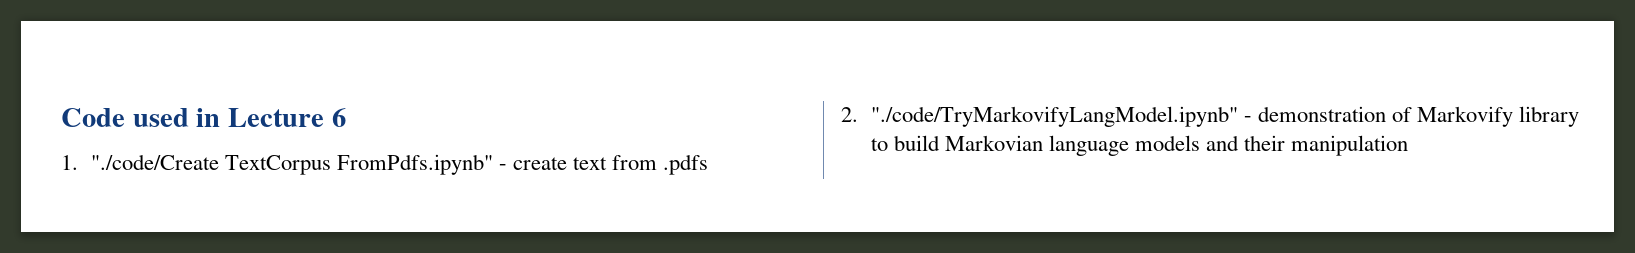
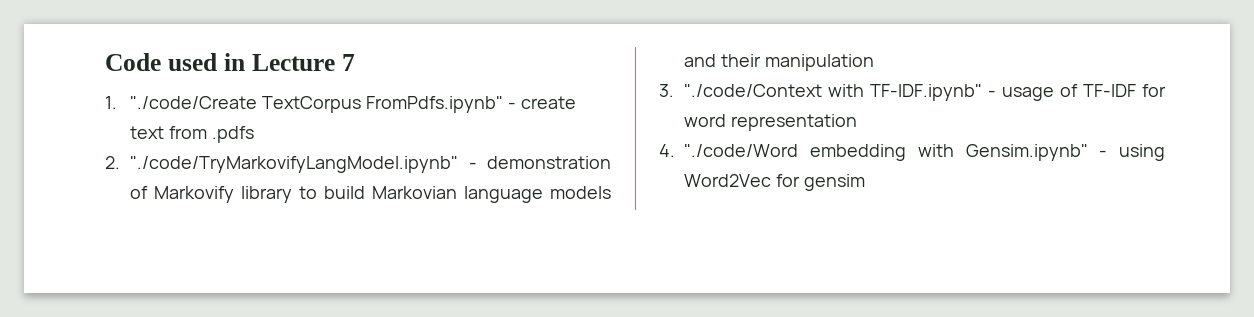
[331,108,346,127] 6 -> [341,54,355,71] 7
(1409, 145) none -> [659,84,1166,101] [684,114,858,131] [659,144,1165,161] [684,174,866,191] // 3. "./code/Context with TF-IDF.ipynb" - usage of TF-IDF for word representation // 4. "./code/Word embedding with Gensim.ipynb" - using Word2Vec for gensim

